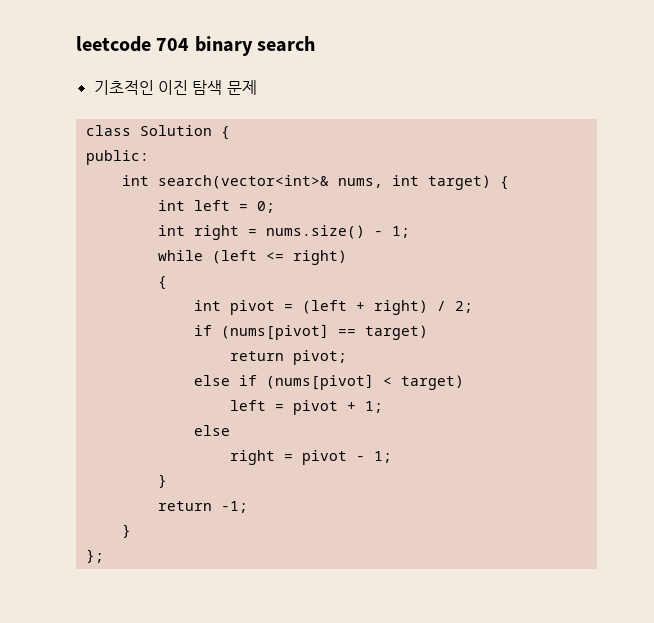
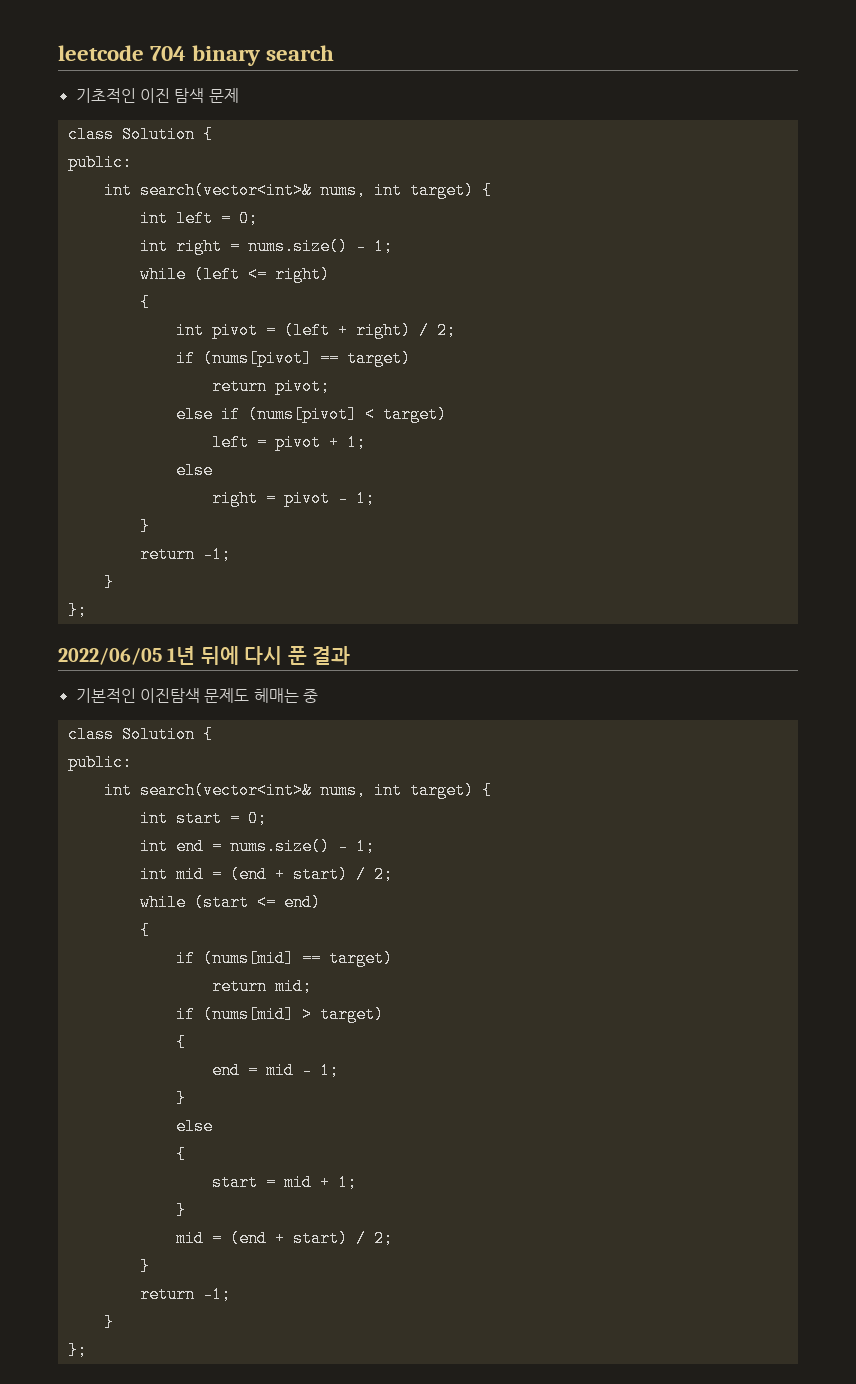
(104, 556) none -> [58,646,350,665] [75,688,318,703] [67,726,213,743] [67,754,132,771] [103,782,492,799] [139,810,267,827] [139,838,375,855] [139,866,393,883] [139,894,321,911] [139,922,150,939] [175,950,393,967] [211,978,312,995] [175,1006,384,1023] [175,1034,186,1051] [211,1062,339,1079] [175,1090,186,1107] [175,1118,213,1135] [175,1146,186,1163] [211,1174,357,1191] [175,1202,186,1219] [175,1230,393,1247] [139,1258,150,1275] [139,1286,231,1303] [103,1314,114,1331] [67,1342,87,1359] // 2022/06/05 1년 뒤에 다시 푼 결과 // 기본적인 이진탐색 문제도 헤매는 중 // class Solution { // public: // int search(vector<int>& nums, int target) { // int start = 0; // int end = nums.size() - 1; // int mid = (end + start) / 2; // while (start <= end) // { // if (nums[mid] == target) // return mid; // if (nums[mid] > target) // { // end = mid - 1; // } // else // { // start = mid + 1; // } // mid = (end + start) / 2; // } // return -1; // } // };

